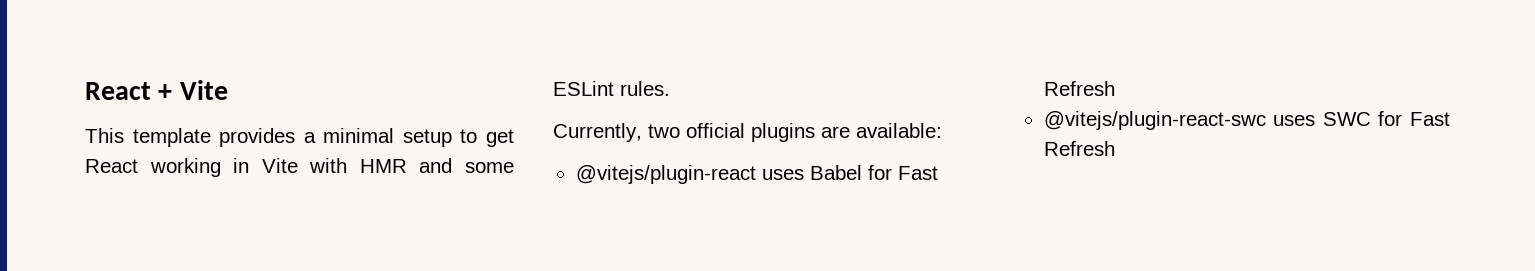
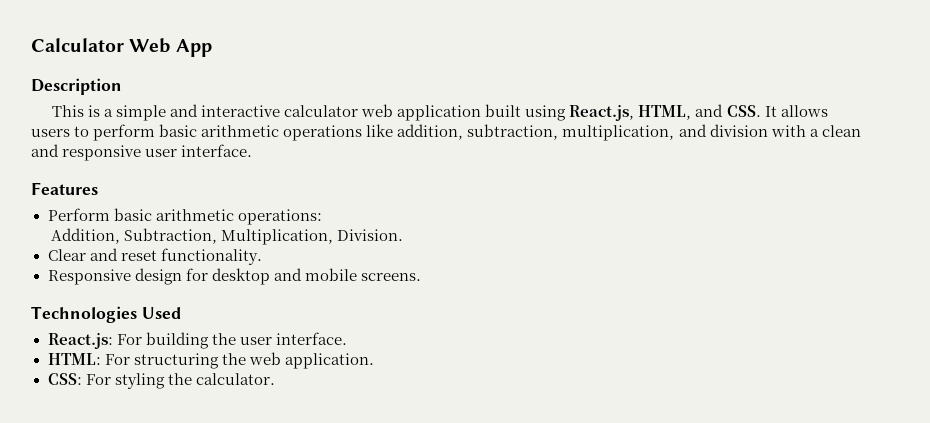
[85,80,228,100] [85,128,514,147] [85,158,514,177] [553,81,670,96] [553,123,942,142] [575,165,938,184] [1043,81,1115,96] [1043,111,1450,130] [1043,141,1115,156] React + Vite // This template provides a minimal setup to get React working in Vite with HMR and some ESLint rules. // Currently, two official plugins are available: // @vitejs/plugin-react uses Babel for Fast Refresh // @vitejs/plugin-react-swc uses SWC for Fast Refresh -> [31,38,212,57] [31,78,122,95] [51,104,828,121] [31,124,861,141] [31,144,253,161] [31,182,98,195] [47,208,322,225] [50,228,403,245] [47,248,262,265] [47,268,421,285] [31,306,181,323] [47,332,347,349] [47,352,374,369] [47,373,275,389] Calculator Web App // Description // This is a simple and interactive calculator web application built using React.js, HTML, and CSS. It allows users to perform basic arithmetic operations like addition, subtraction, multiplication, and division with a clean and responsive user interface. // Features // Perform basic arithmetic operations: // Addition, Subtraction, Multiplication, Division. // Clear and reset functionality. // Responsive design for desktop and mobile screens. // Technologies Used // React.js: For building the user interface. // HTML: For structuring the web application. // CSS: For styling the calculator.

